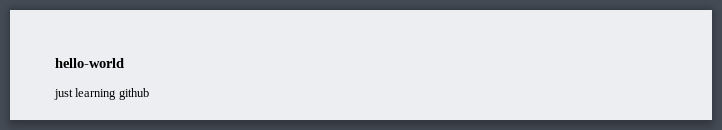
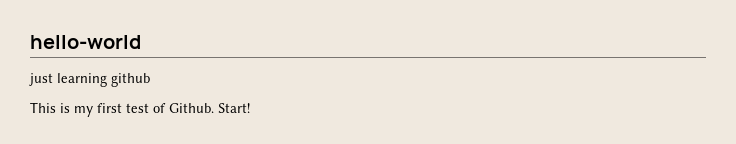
(149, 94) none -> [30,102,250,117] // This is my first test of Github. Start!

